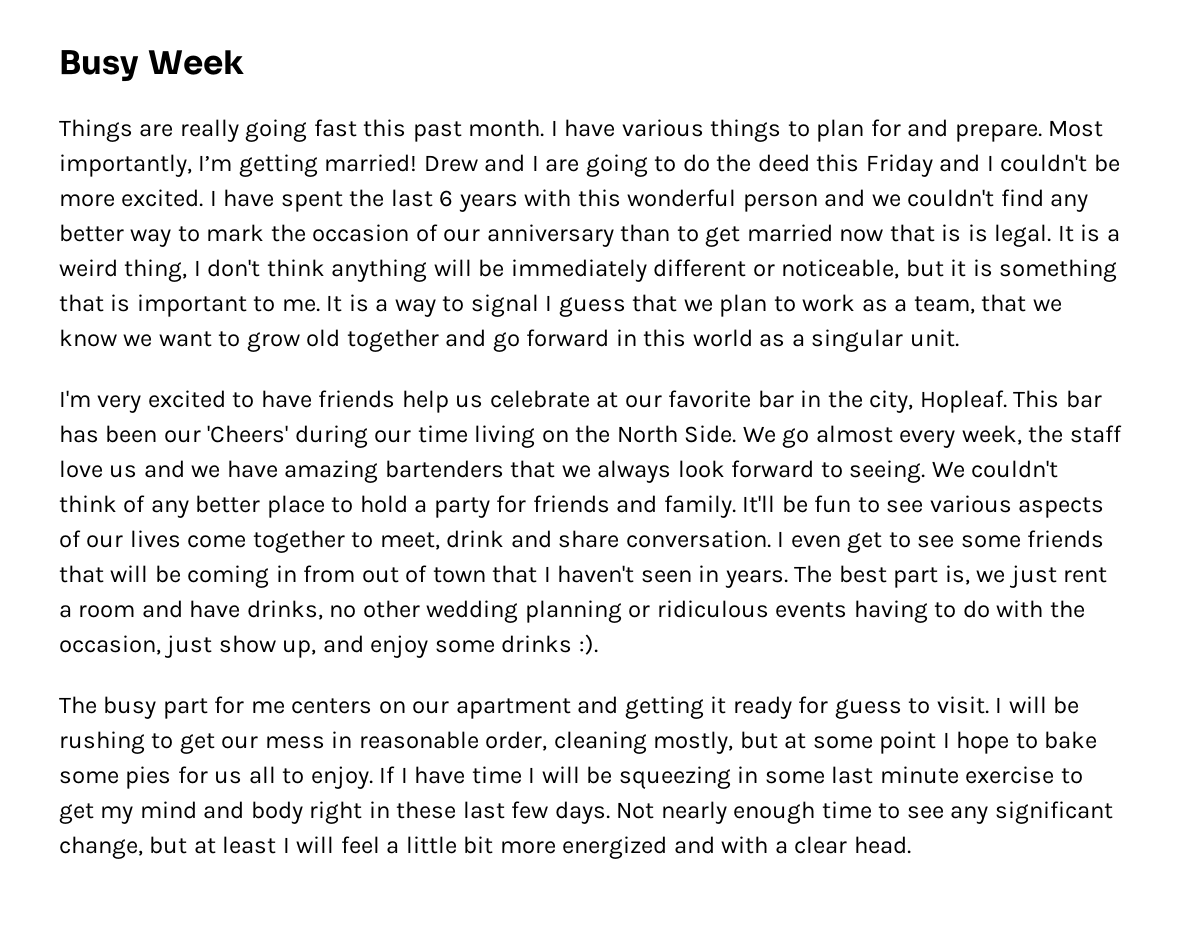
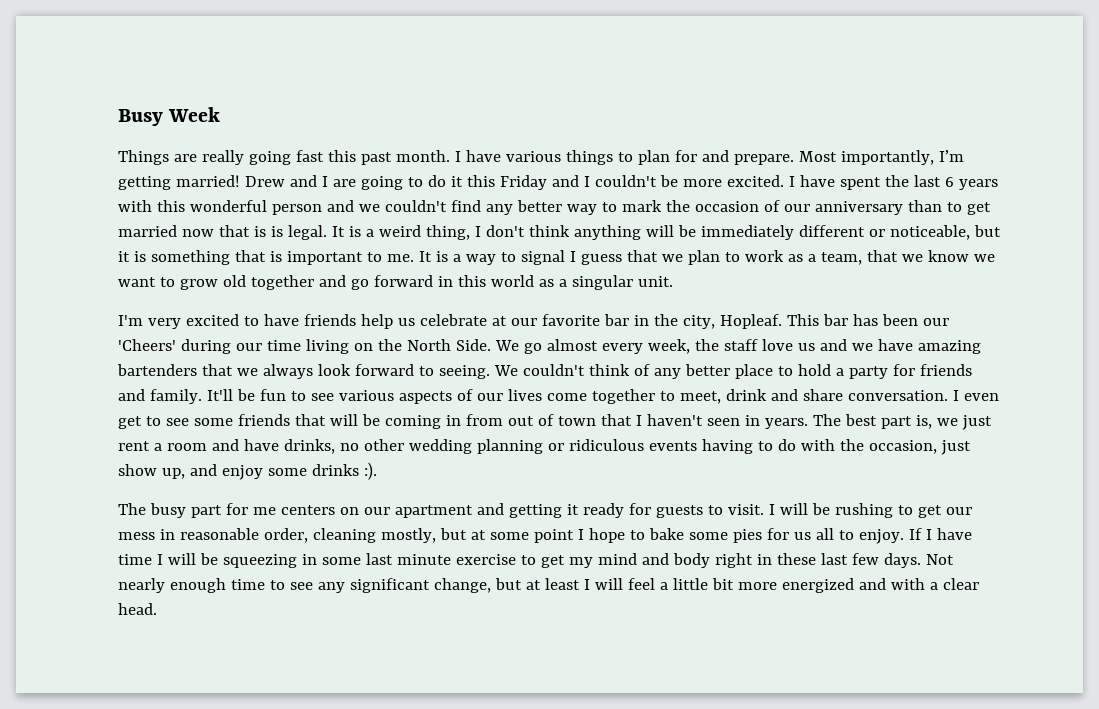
[716,154,810,172] the deed -> [450,176,463,187] it
[834,699,902,719] guess -> [655,505,703,518] guests

